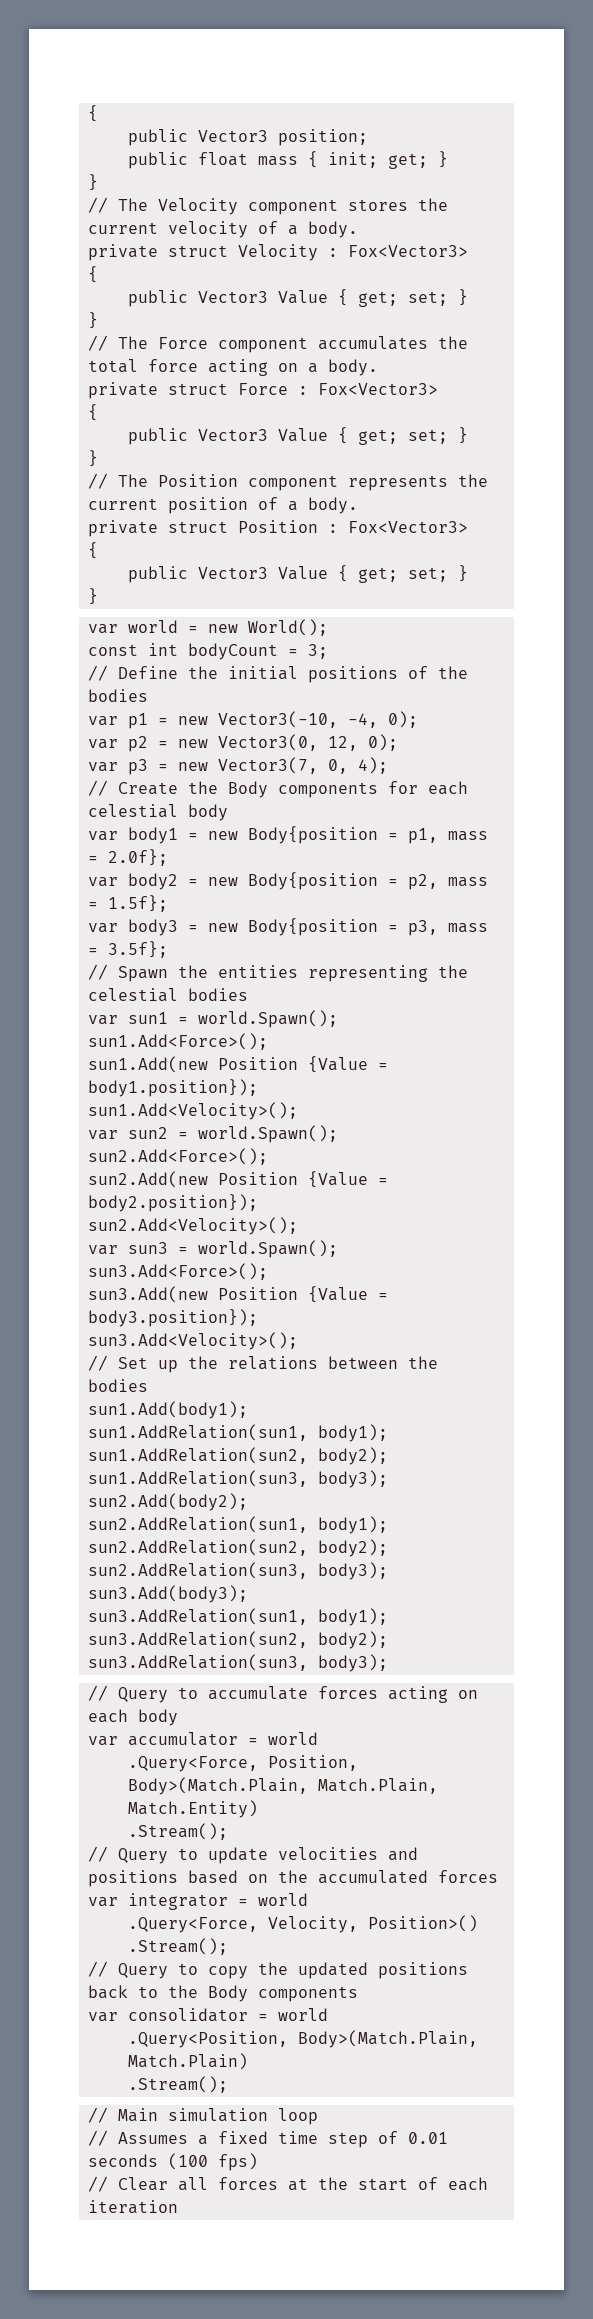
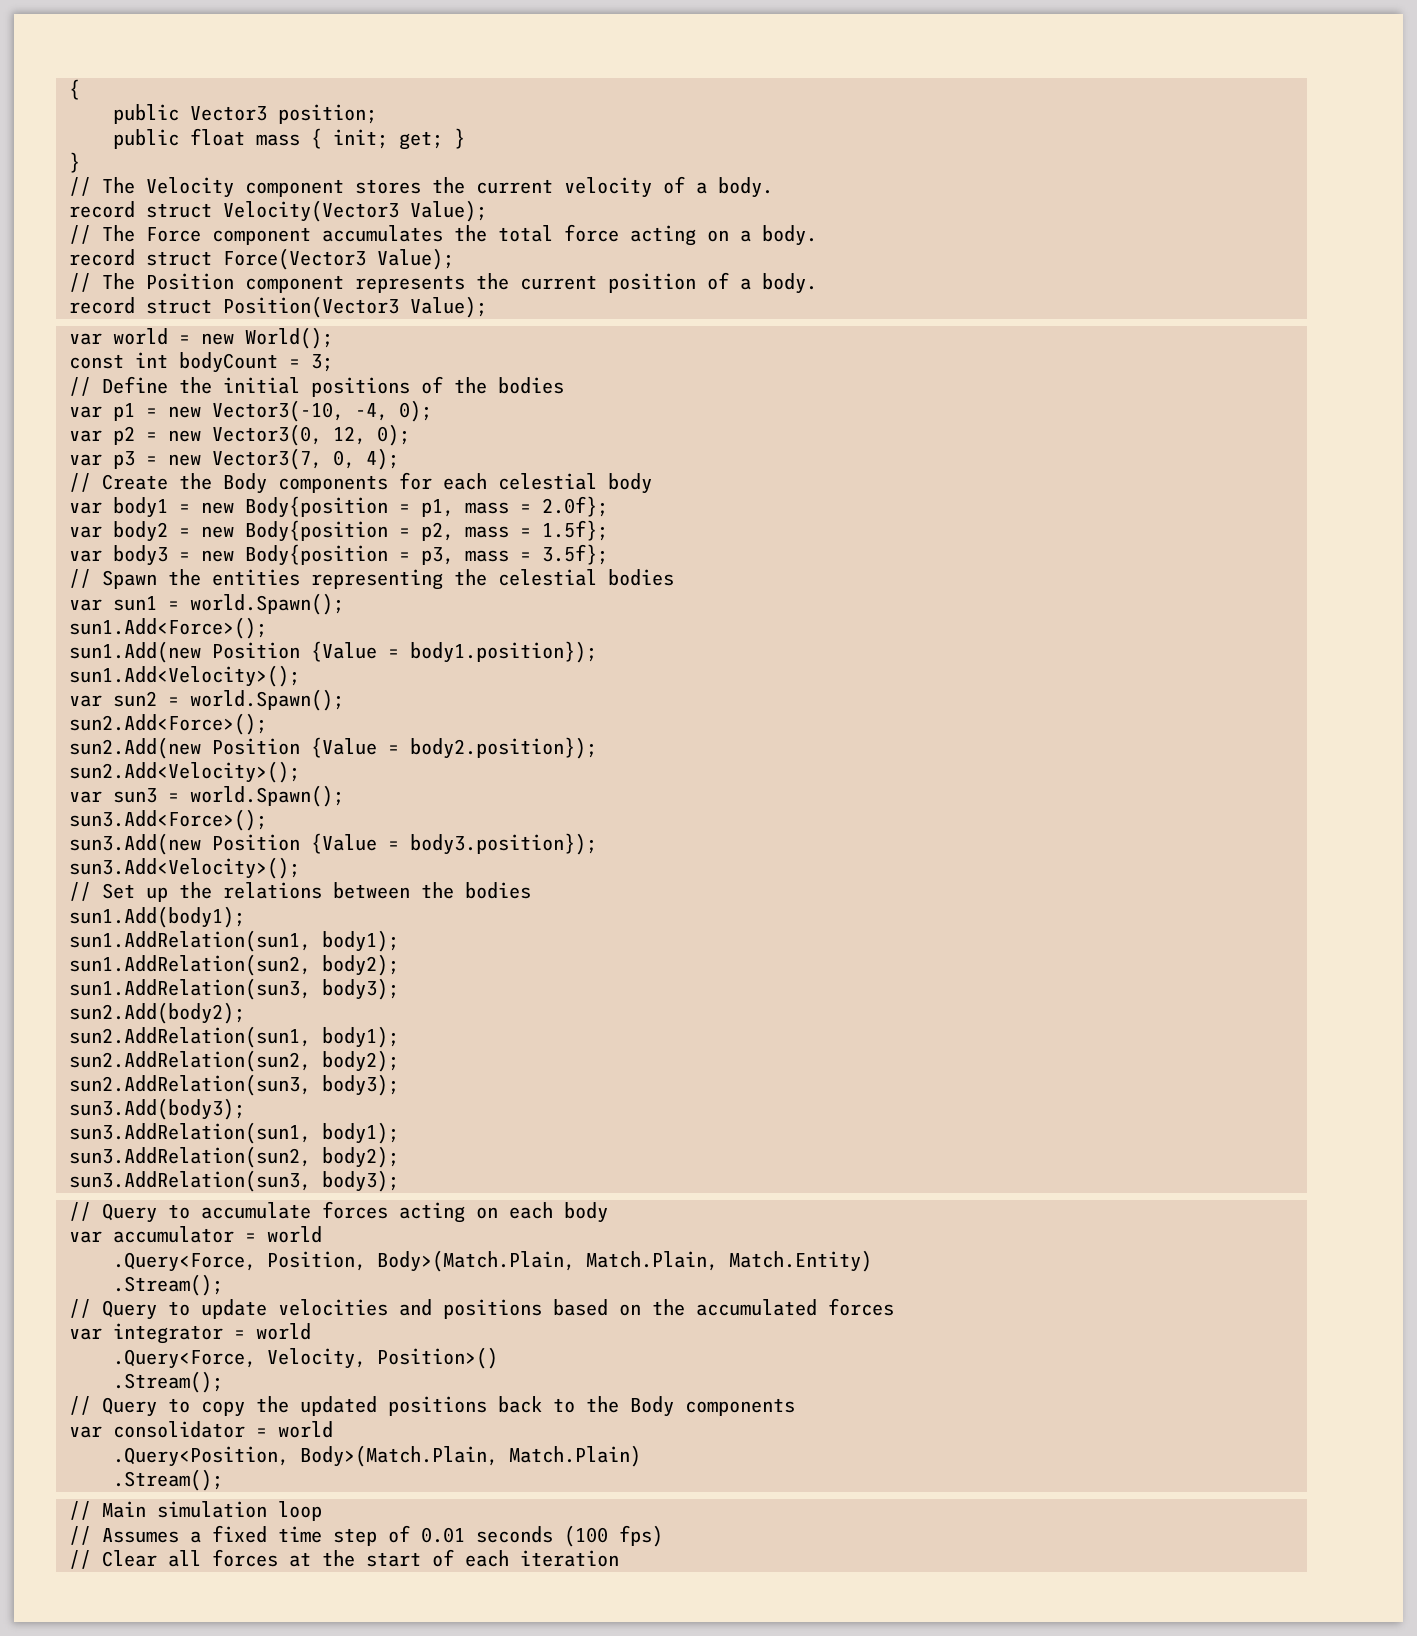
[88,244,469,261] [88,266,99,283] [128,289,469,307] [88,312,99,329] private struct Velocity : Fox<Vector3> // { // public Vector3 Value { get; set; } // } -> [68,200,487,222] record struct Velocity(Vector3 Value);
[88,382,439,399] [88,404,99,421] [128,427,469,445] [88,450,99,467] private struct Force : Fox<Vector3> // { // public Vector3 Value { get; set; } // } -> [68,248,454,270] record struct Force(Vector3 Value);
[88,520,469,537] [88,542,99,559] [128,565,469,583] [88,588,99,605] private struct Position : Fox<Vector3> // { // public Vector3 Value { get; set; } // } -> [68,296,487,318] record struct Position(Vector3 Value);

